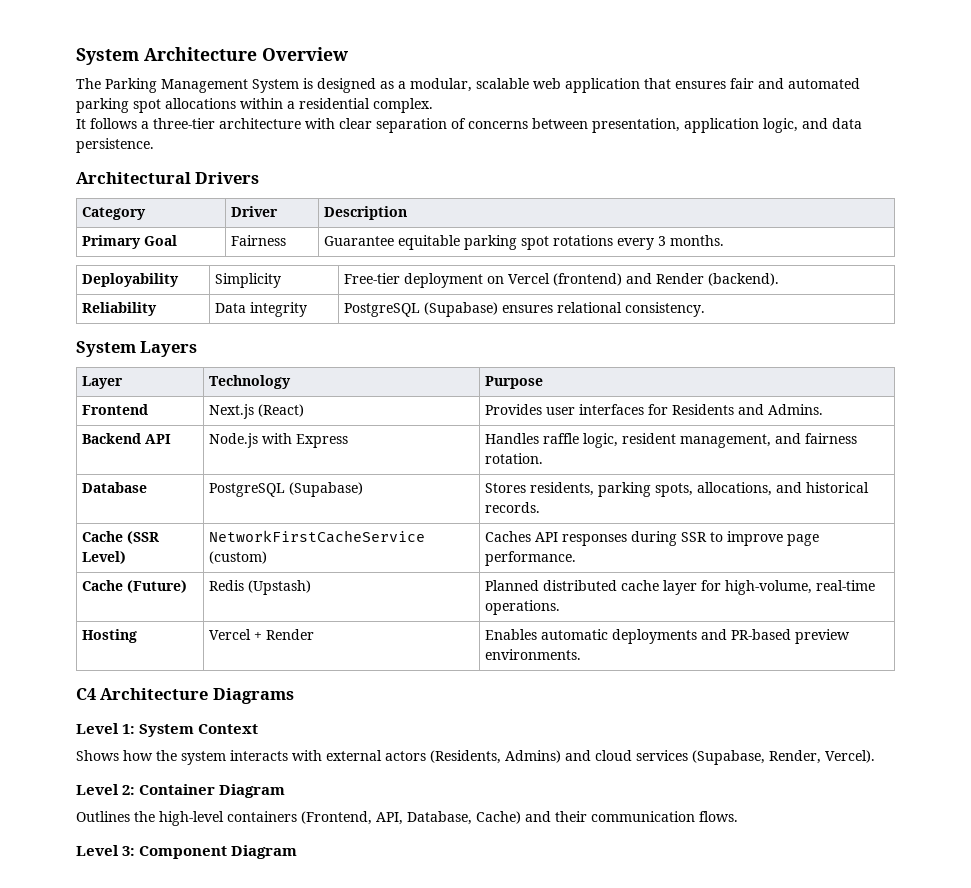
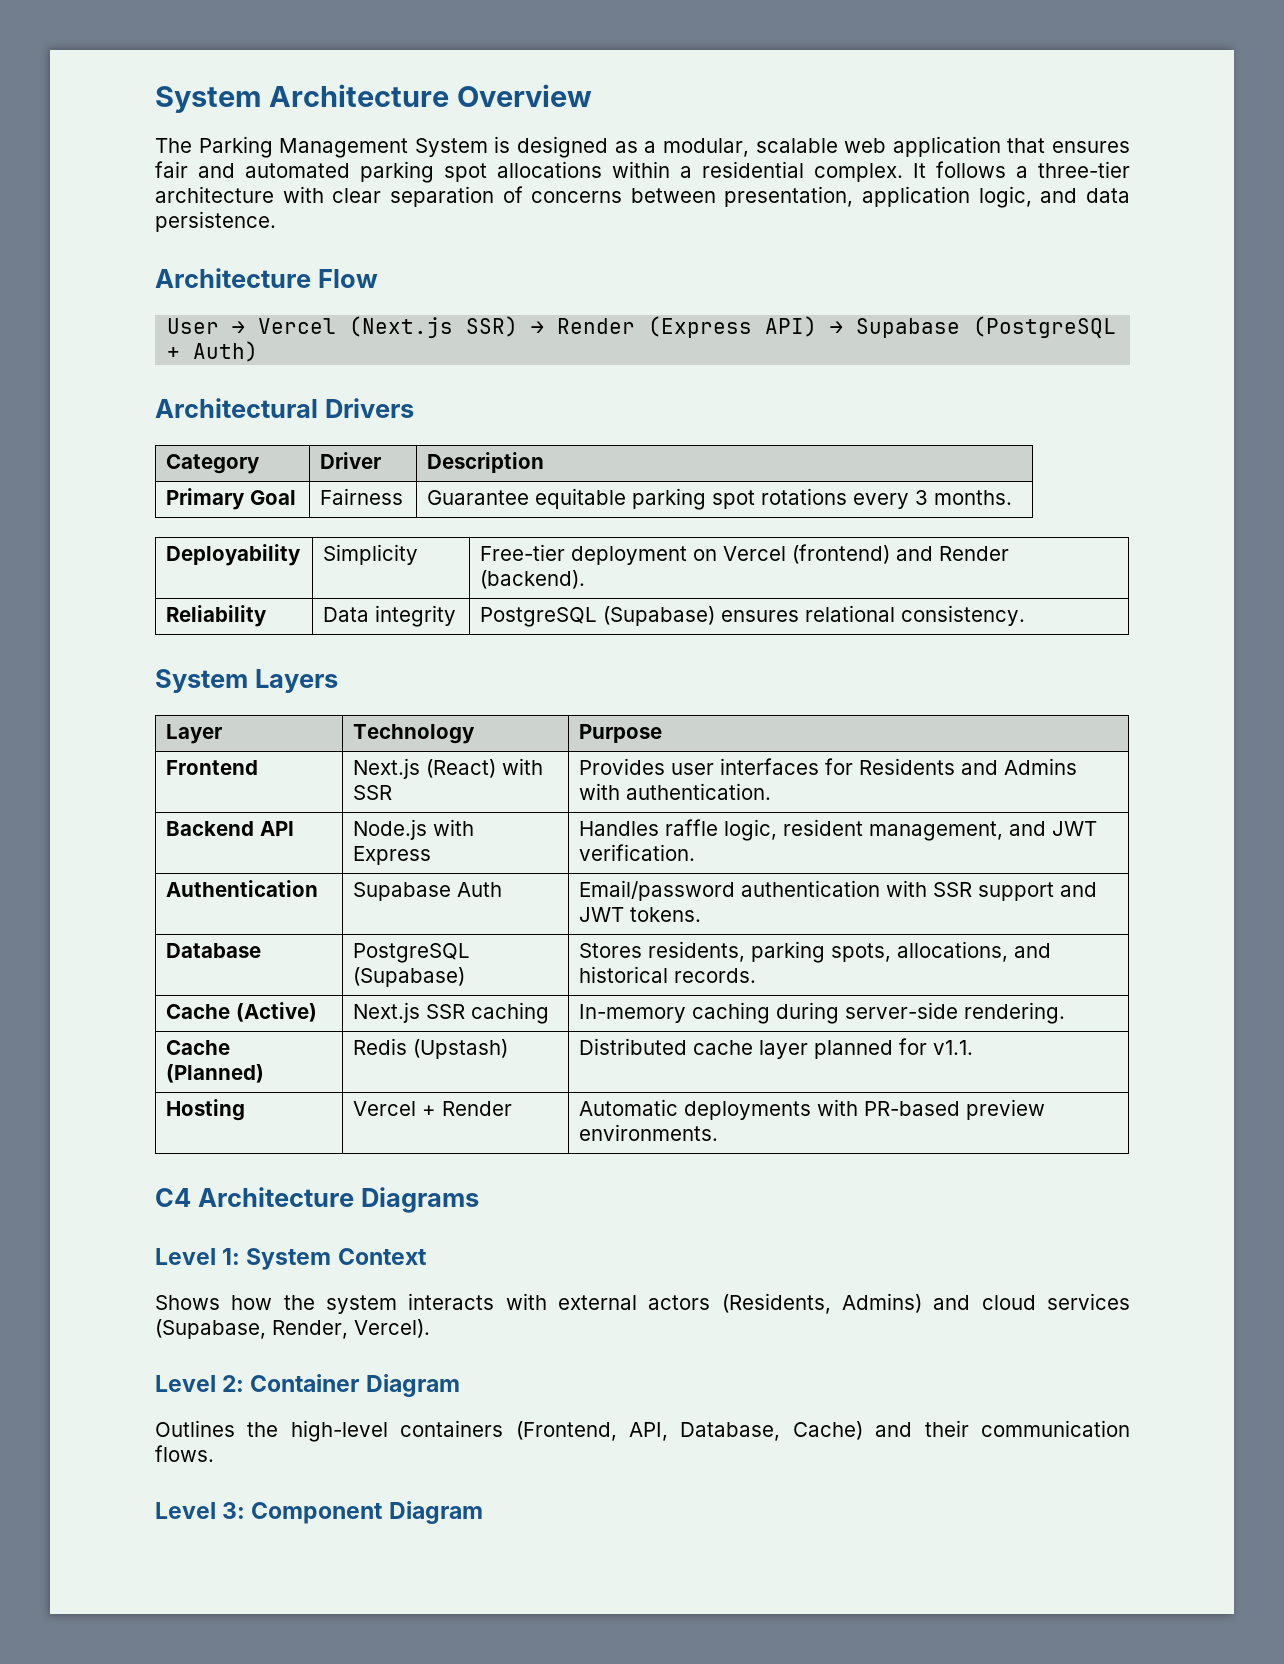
(433, 105) // -> (903, 172) none
(154, 145) none -> [155,268,378,288] [167,316,1117,338] [167,341,259,362] // Architecture Flow // User → Vercel (Next.js SSR) → Render (Express API) → Supabase (PostgreSQL + Auth)
(305, 410) none -> [502,758,544,775] [353,785,393,800] with SSR
[768,404,824,415] Admins. -> [1004,758,1078,775] [579,783,772,800] Admins with authentication.
[805,433,858,444] [485,453,544,464] fairness rotation. -> [1052,821,1098,836] [579,844,696,861] [166,880,319,897] [353,882,503,901] [579,880,1098,901] [579,907,702,922] JWT verification. // Authentication | Supabase Auth | Email/password authentication with SSR support and JWT tokens.
[127,531,160,544] [82,551,127,564] [209,530,426,543] [209,551,268,564] [485,531,820,546] [485,551,577,566] [82,580,188,593] (SSR Level) | NetworkFirstCacheService (custom) | Caches API responses during SSR to improve page performance. // Cache (Future) -> [236,1002,318,1022] [353,1002,550,1024] [579,1002,1066,1024] [166,1040,231,1055] [166,1064,265,1083] (Active) | Next.js SSR caching | In-memory caching during server-side rendering. // Cache (Planned)
[485,580,876,595] [485,600,561,615] Planned distributed cache layer for high-volume, real-time operations. -> [579,1038,974,1059] Distributed cache layer planned for v1.1.
[485,629,728,644] Enables automatic deployments and -> [579,1099,859,1120] Automatic deployments with

